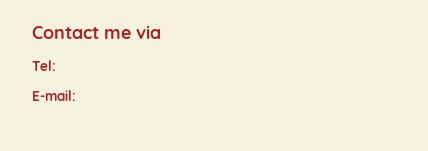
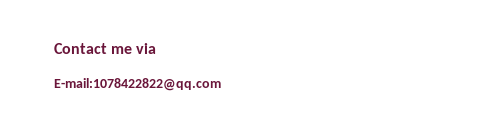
[32,60,56,71] [32,90,76,101] Tel: // E-mail: -> [54,78,221,91] E-mail:1078422822@qq.com

